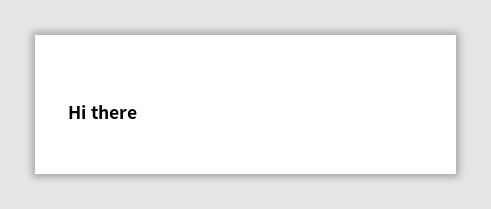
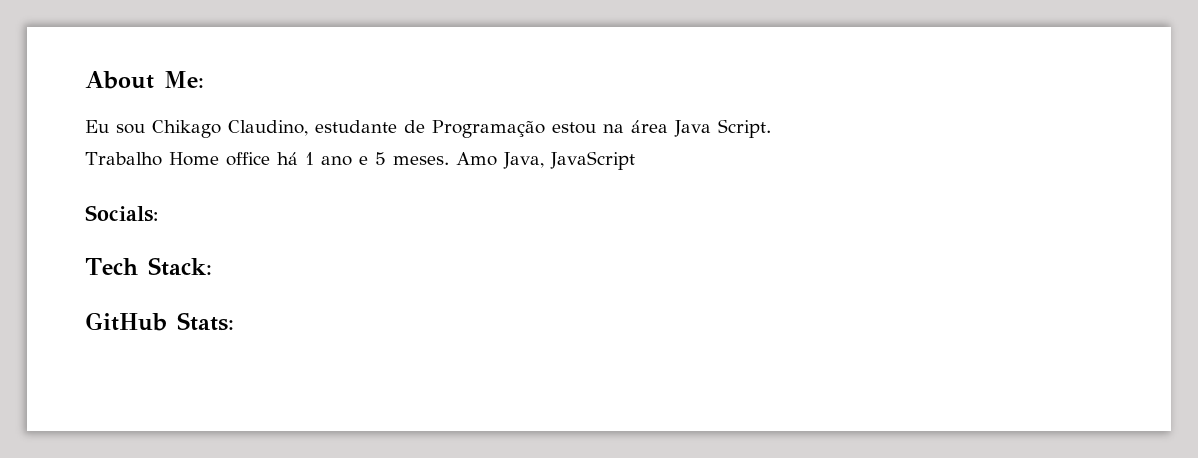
[68,105,137,119] Hi there -> [85,71,204,89] [85,119,771,138] [85,151,635,170] [85,205,158,222] [85,257,212,276] [85,312,234,331] About Me: // Eu sou Chikago Claudino, estudante de Programação estou na área Java Script. // Trabalho Home office há 1 ano e 5 meses. Amo Java, JavaScript // Socials: // Tech Stack: // GitHub Stats:

